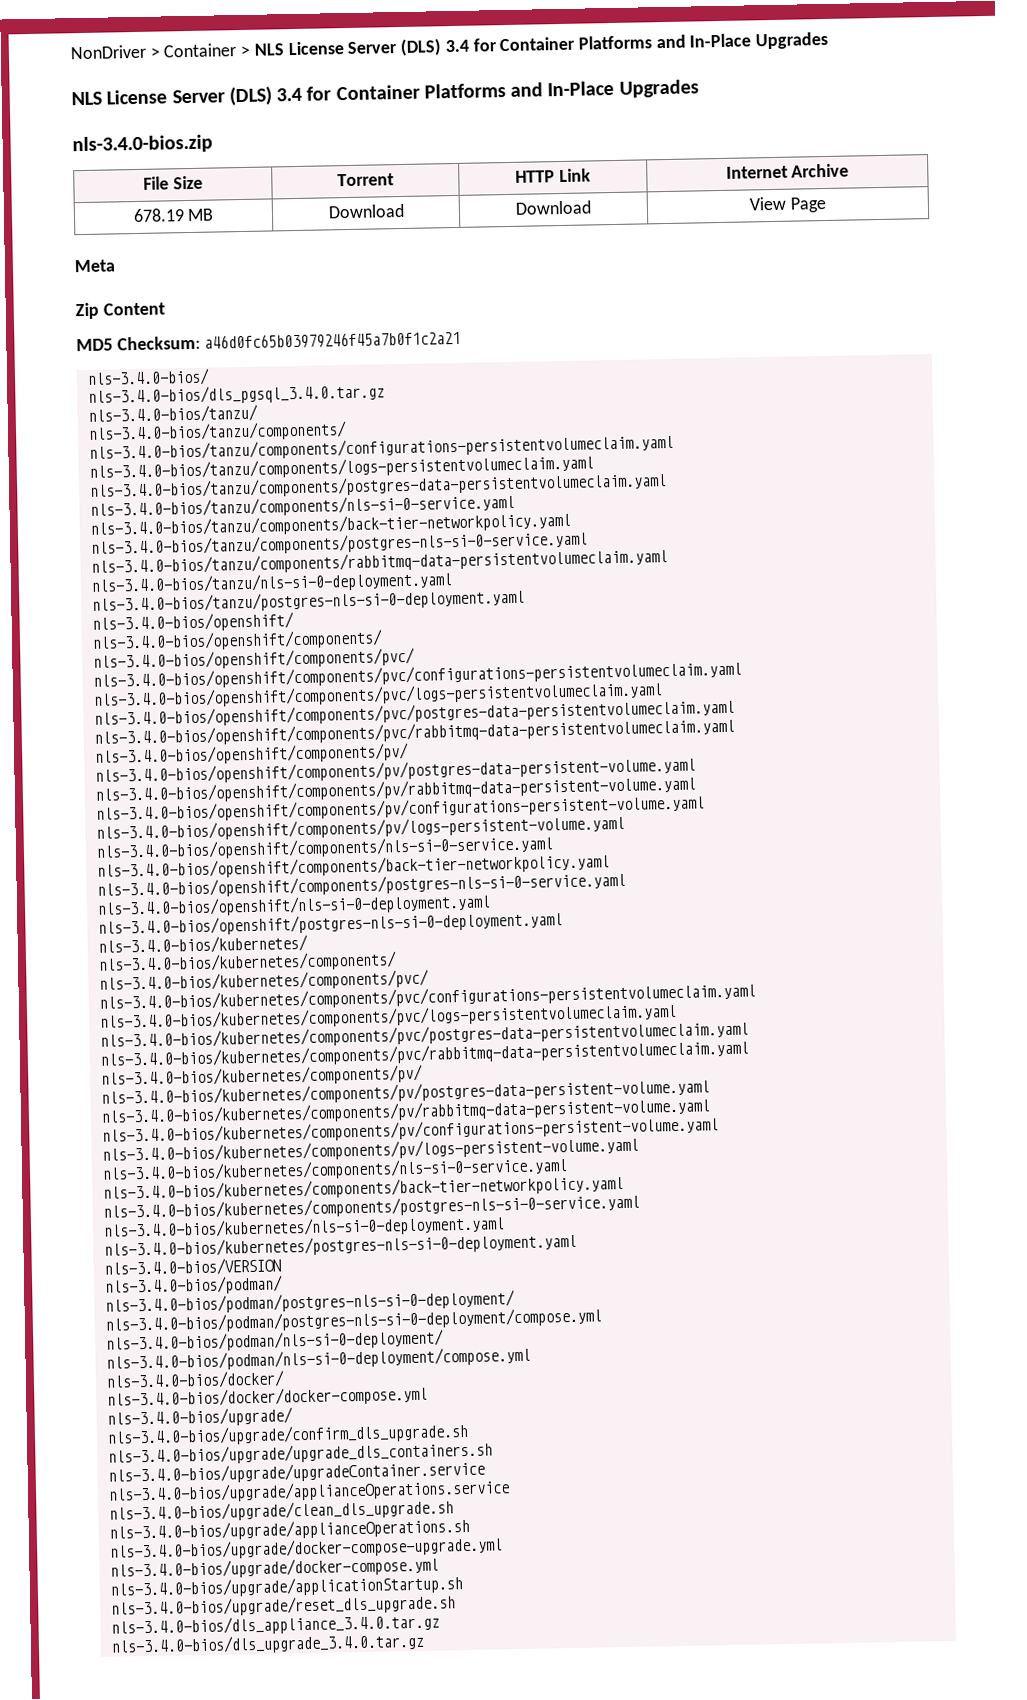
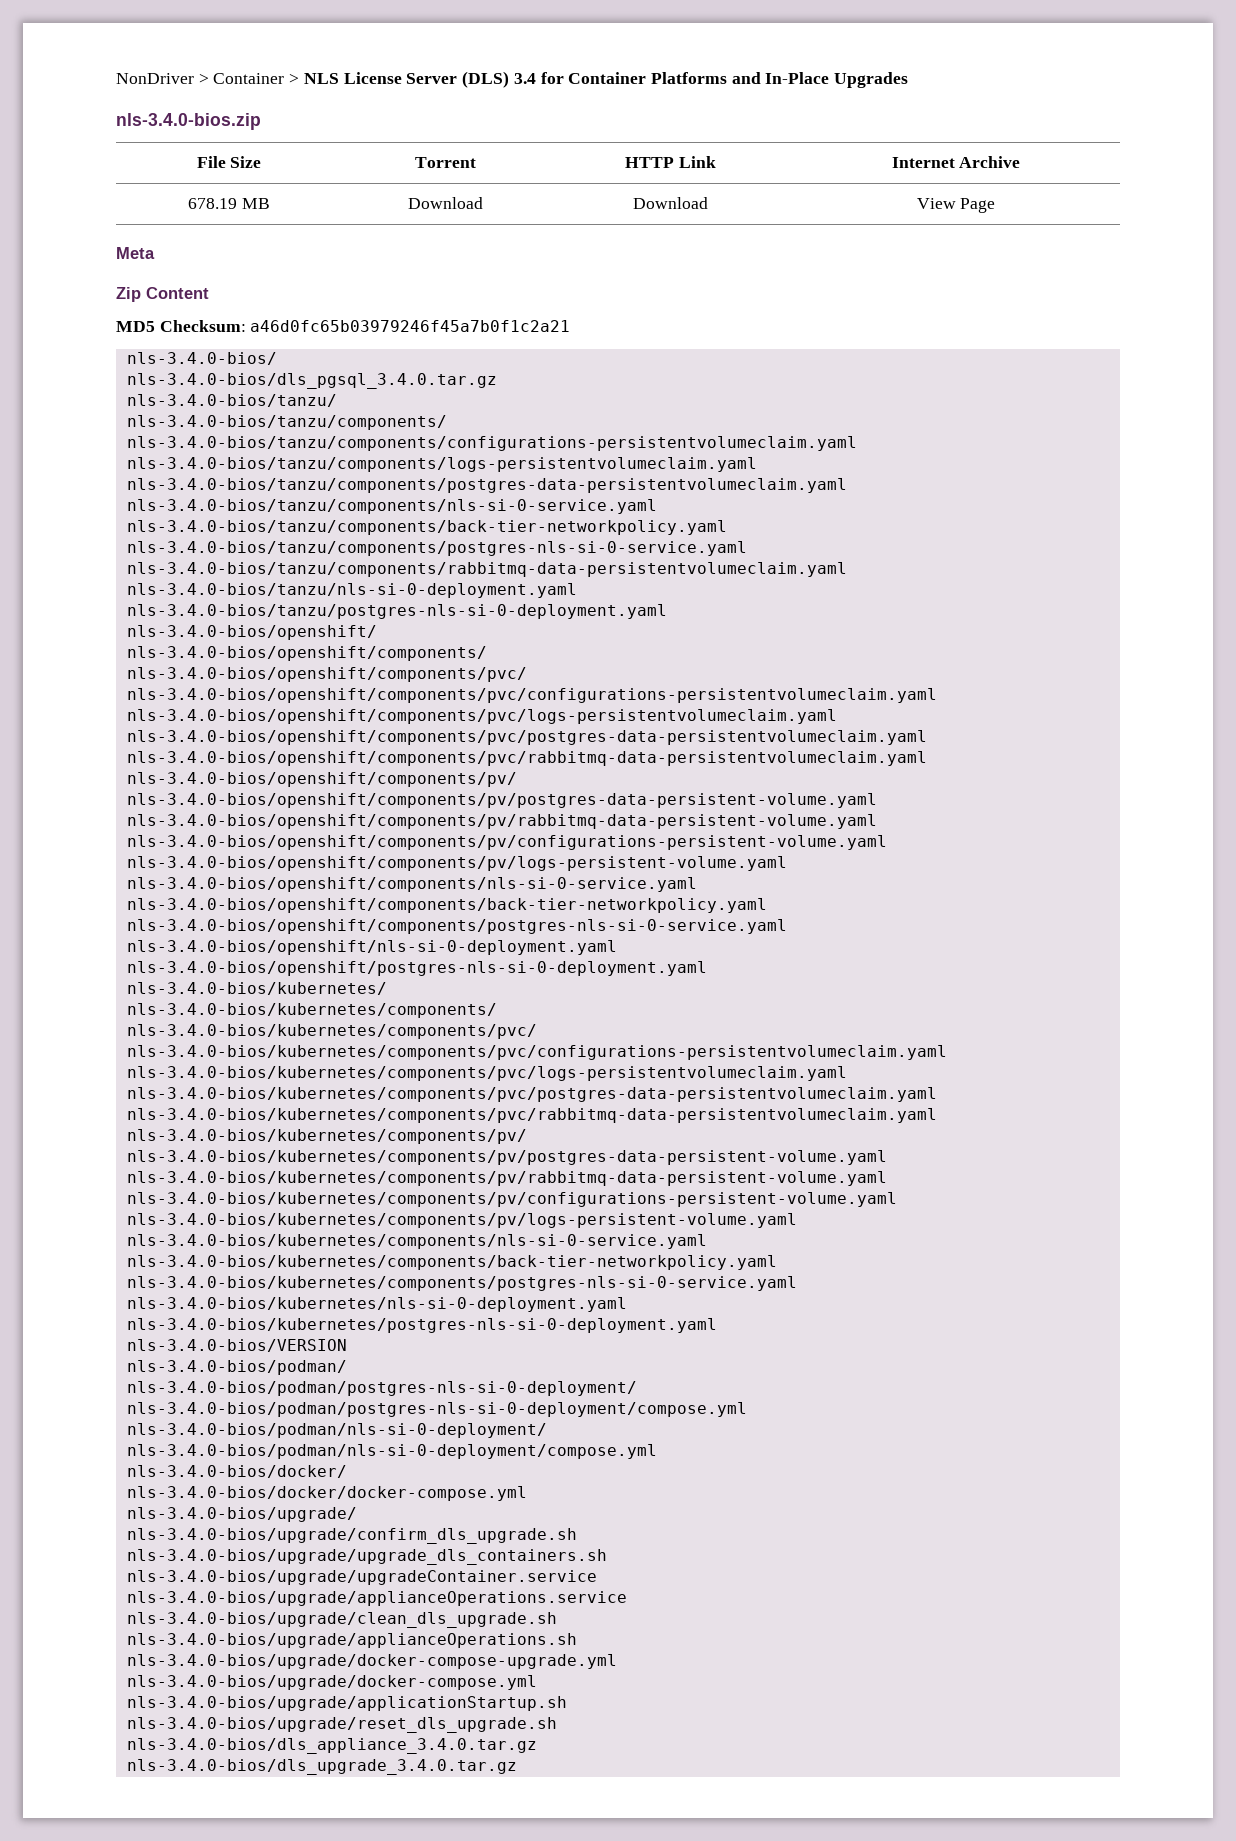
[71,79,699,107] // NLS License Server (DLS) 3.4 for Container Platforms and In-Place Upgrades -> (909, 80) none

